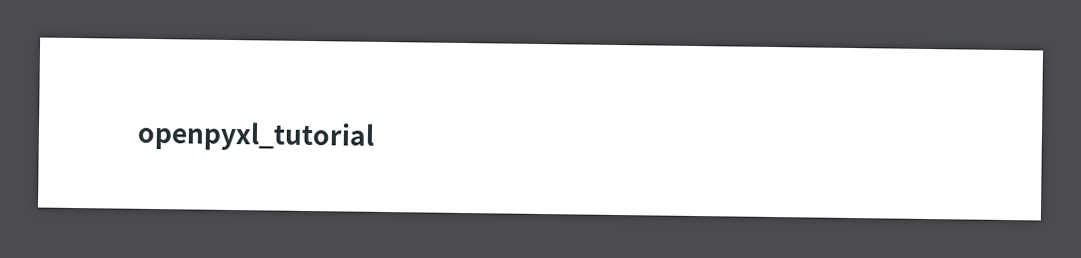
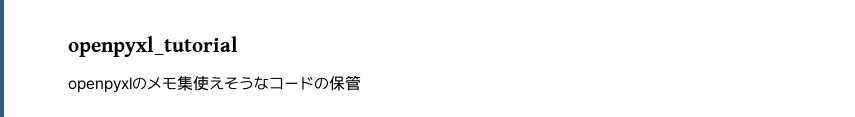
(375, 136) none -> [68,75,361,93] // openpyxlのメモ集使えそうなコードの保管

